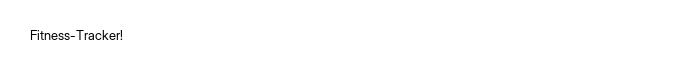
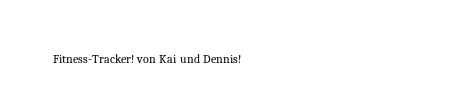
(123, 35) none -> [136,54,241,63] von Kai und Dennis!

